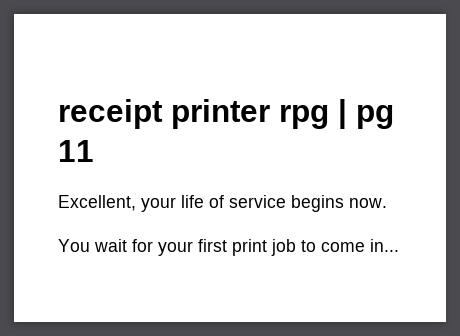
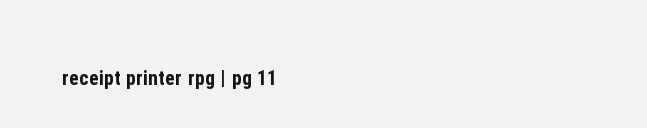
[58,195,387,212] [58,239,399,256] // Excellent, your life of service begins now. // You wait for your first print job to come in... -> (277, 77) none

